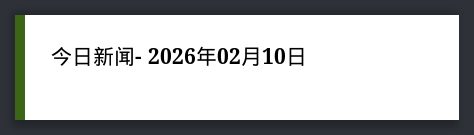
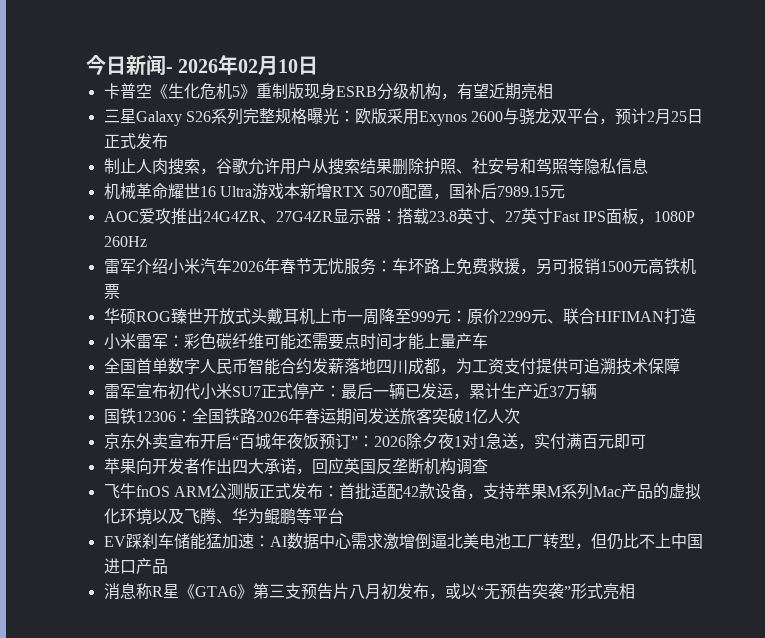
(307, 56) none -> [103,83,553,100] [103,108,704,126] [103,133,168,149] [103,158,648,175] [103,183,566,200] [103,208,695,225] [103,236,147,247] [103,258,696,275] [103,284,120,299] [103,308,696,325] [103,333,488,350] [103,358,680,375] [103,383,597,400] [103,408,520,425] [103,432,646,450] [103,457,488,475] [103,483,701,500] [103,508,344,525] [103,533,703,550] [103,558,168,574] [103,583,635,600] // 卡普空《生化危机5》重制版现身ESRB分级机构，有望近期亮相 // 三星Galaxy S26系列完整规格曝光：欧版采用Exynos 2600与骁龙双平台，预计2月25日正式发布 // 制止人肉搜索，谷歌允许用户从搜索结果删除护照、社安号和驾照等隐私信息 // 机械革命耀世16 Ultra游戏本新增RTX 5070配置，国补后7989.15元 // AOC爱攻推出24G4ZR、27G4ZR显示器：搭载23.8英寸、27英寸Fast IPS面板，1080P 260Hz // 雷军介绍小米汽车2026年春节无忧服务：车坏路上免费救援，另可报销1500元高铁机票 // 华硕ROG臻世开放式头戴耳机上市一周降至999元：原价2299元、联合HIFIMAN打造 // 小米雷军：彩色碳纤维可能还需要点时间才能上量产车 // 全国首单数字人民币智能合约发薪落地四川成都，为工资支付提供可追溯技术保障 // 雷军宣布初代小米SU7正式停产：最后一辆已发运，累计生产近37万辆 // 国铁12306：全国铁路2026年春运期间发送旅客突破1亿人次 // 京东外卖宣布开启“百城年夜饭预订”：2026除夕夜1对1急送，实付满百元即可 // 苹果向开发者作出四大承诺，回应英国反垄断机构调查 // 飞牛fnOS ARM公测版正式发布：首批适配42款设备，支持苹果M系列Mac产品的虚拟化环境以及飞腾、华为鲲鹏等平台 // EV踩刹车储能猛加速：AI数据中心需求激增倒逼北美电池工厂转型，但仍比不上中国进口产品 // 消息称R星《GTA6》第三支预告片八月初发布，或以“无预告突袭”形式亮相

